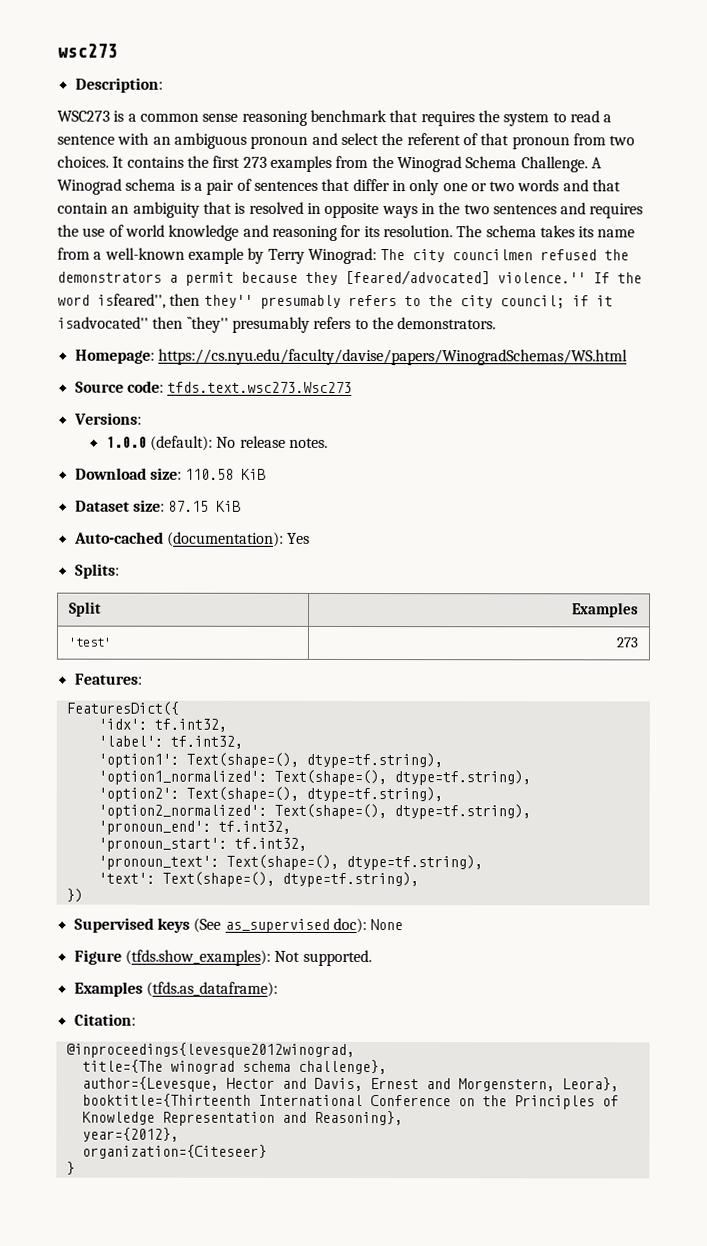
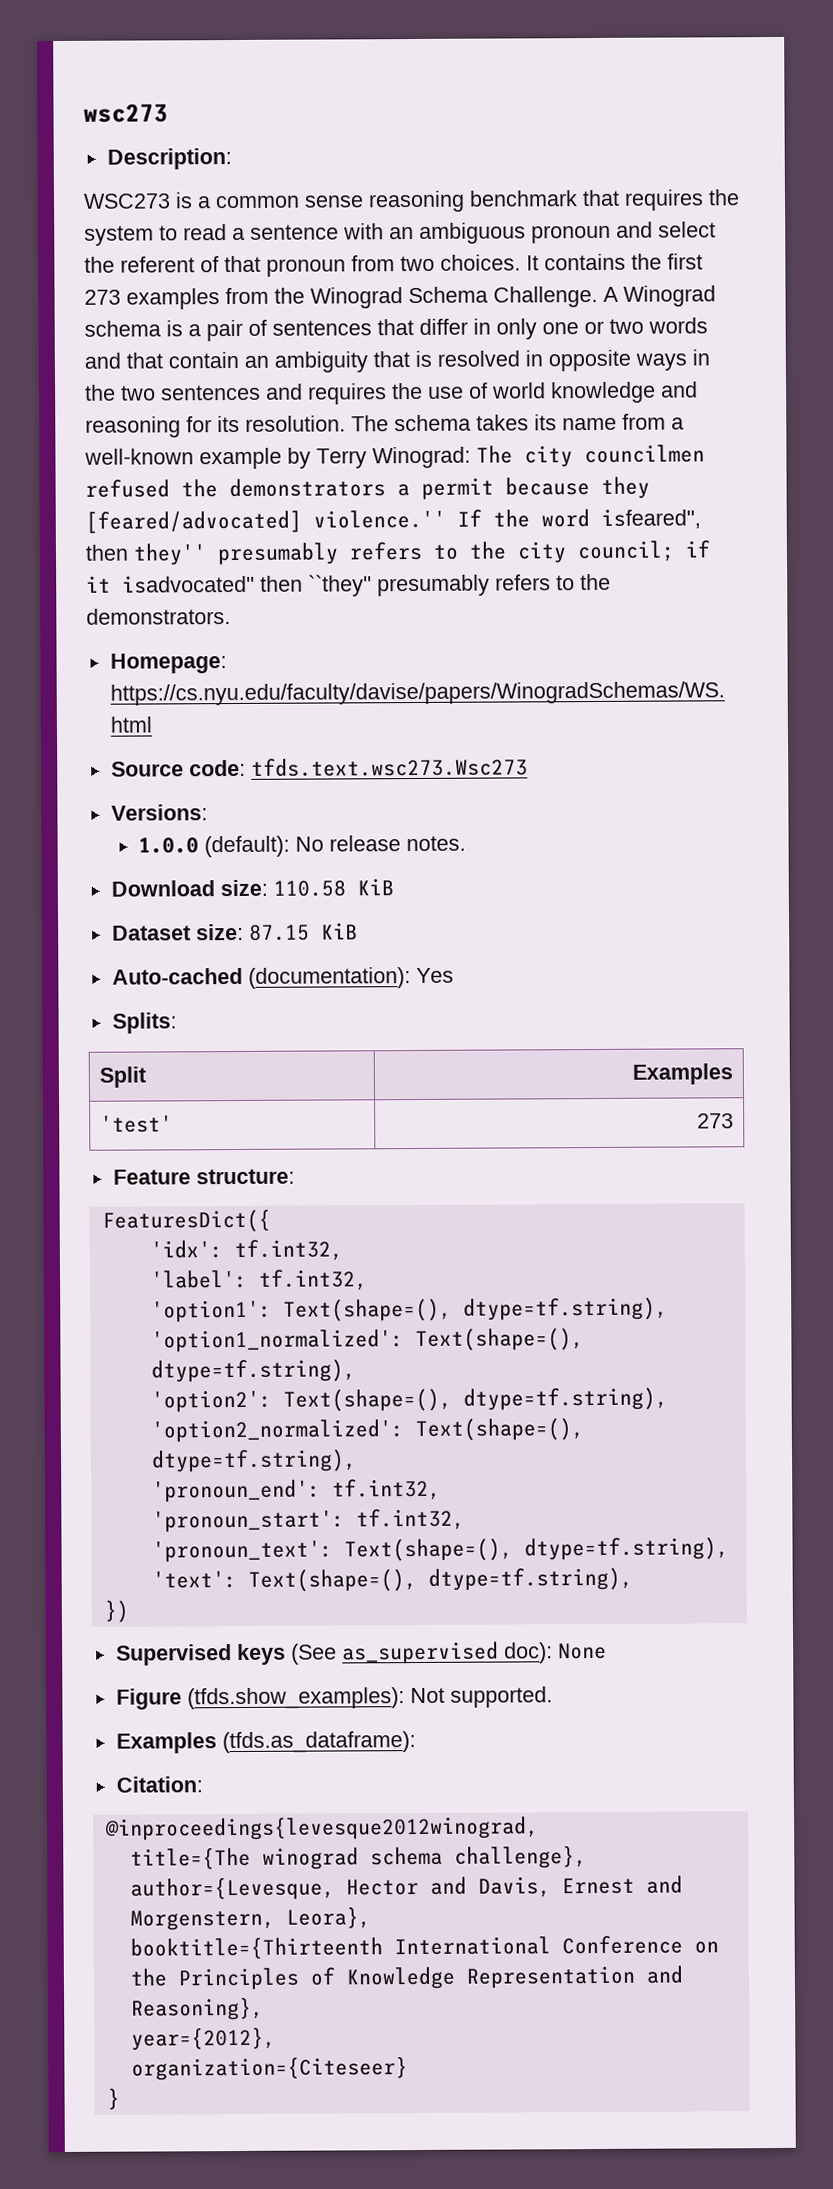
[73,673,142,685] Features: -> [112,1168,295,1185] Feature structure:

